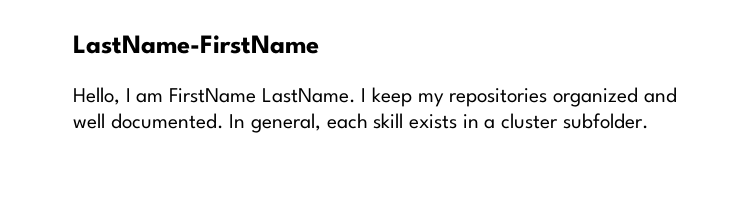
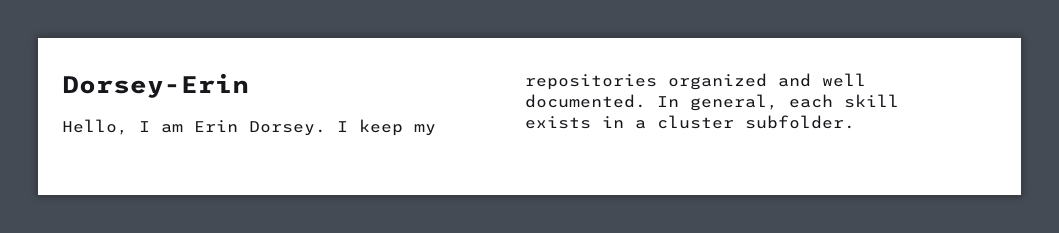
[73,35,319,54] LastName-FirstName -> [62,73,249,98] Dorsey-Erin
[169,88,356,103] FirstName LastName. -> [194,120,326,136] Erin Dorsey.

